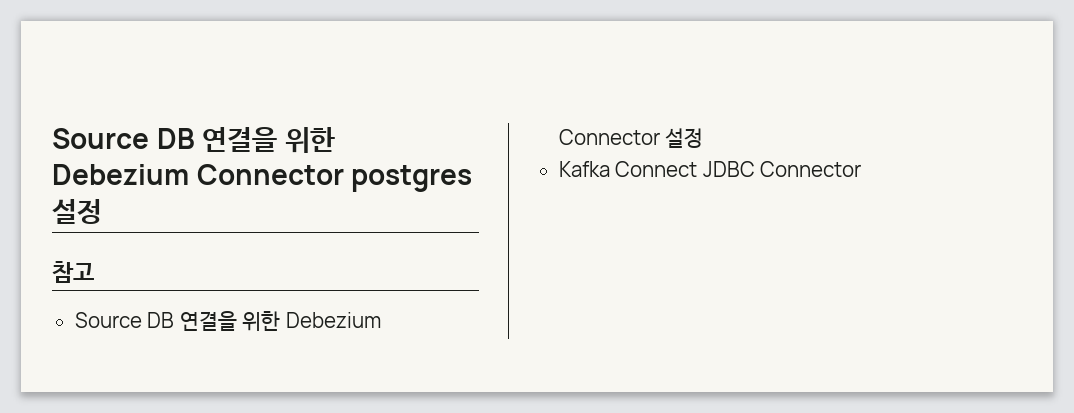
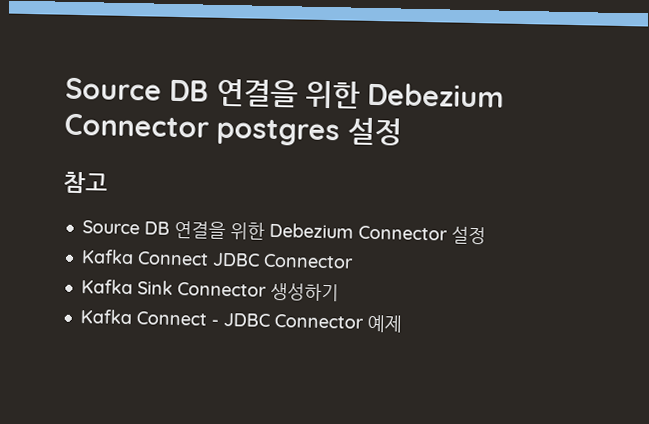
(862, 169) none -> [80,279,339,302] [79,309,402,333] // Kafka Sink Connector 생성하기 // Kafka Connect - JDBC Connector 예제

